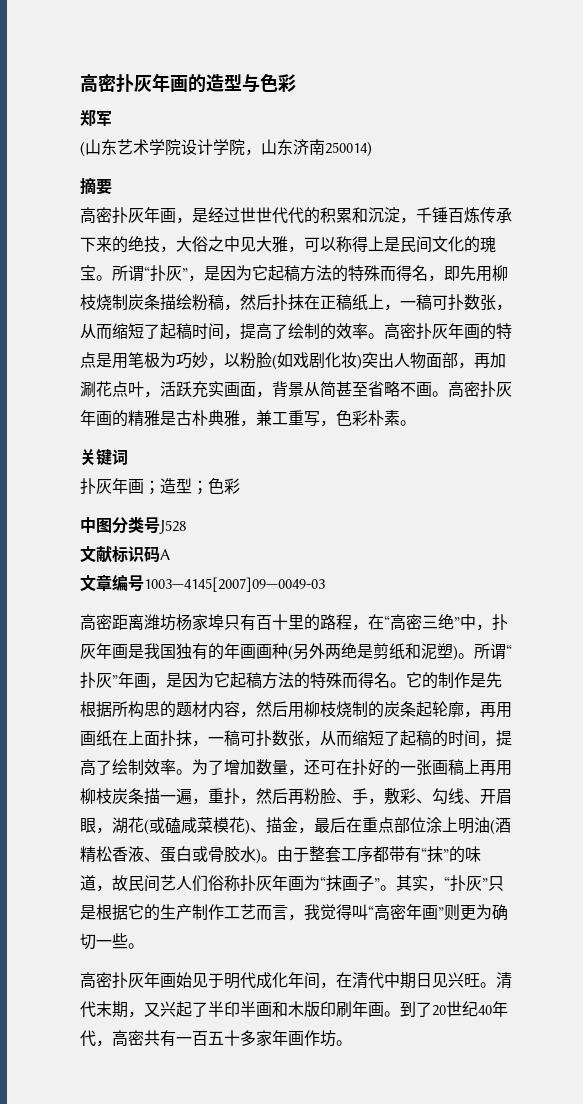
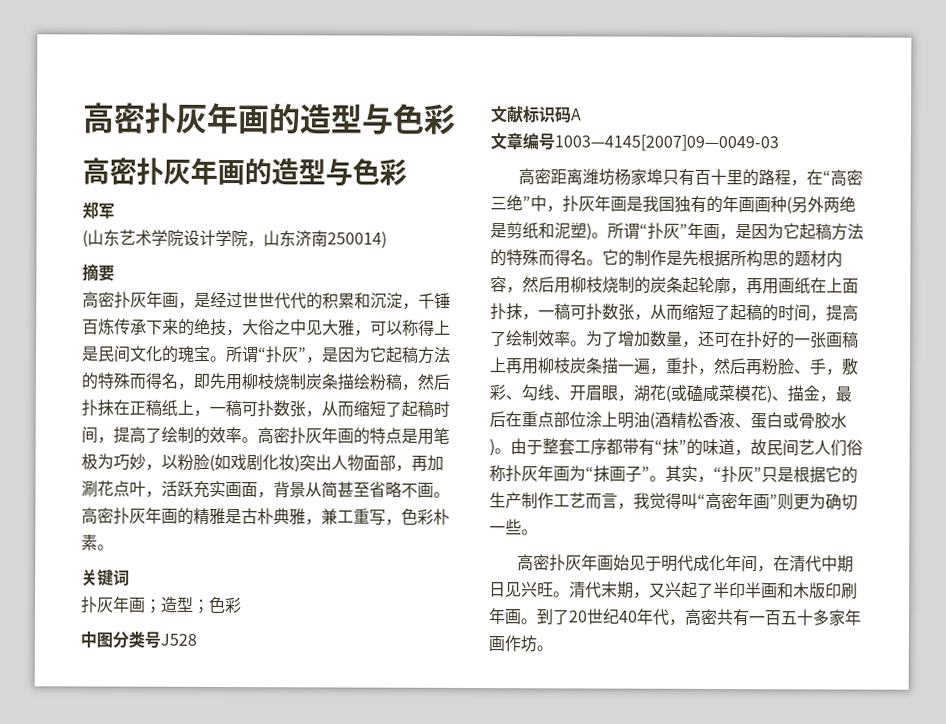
[80,73,296,93] 高密扑灰年画的造型与色彩 -> [82,102,456,135] [82,157,407,187] 高密扑灰年画的造型与色彩 // 高密扑灰年画的造型与色彩

